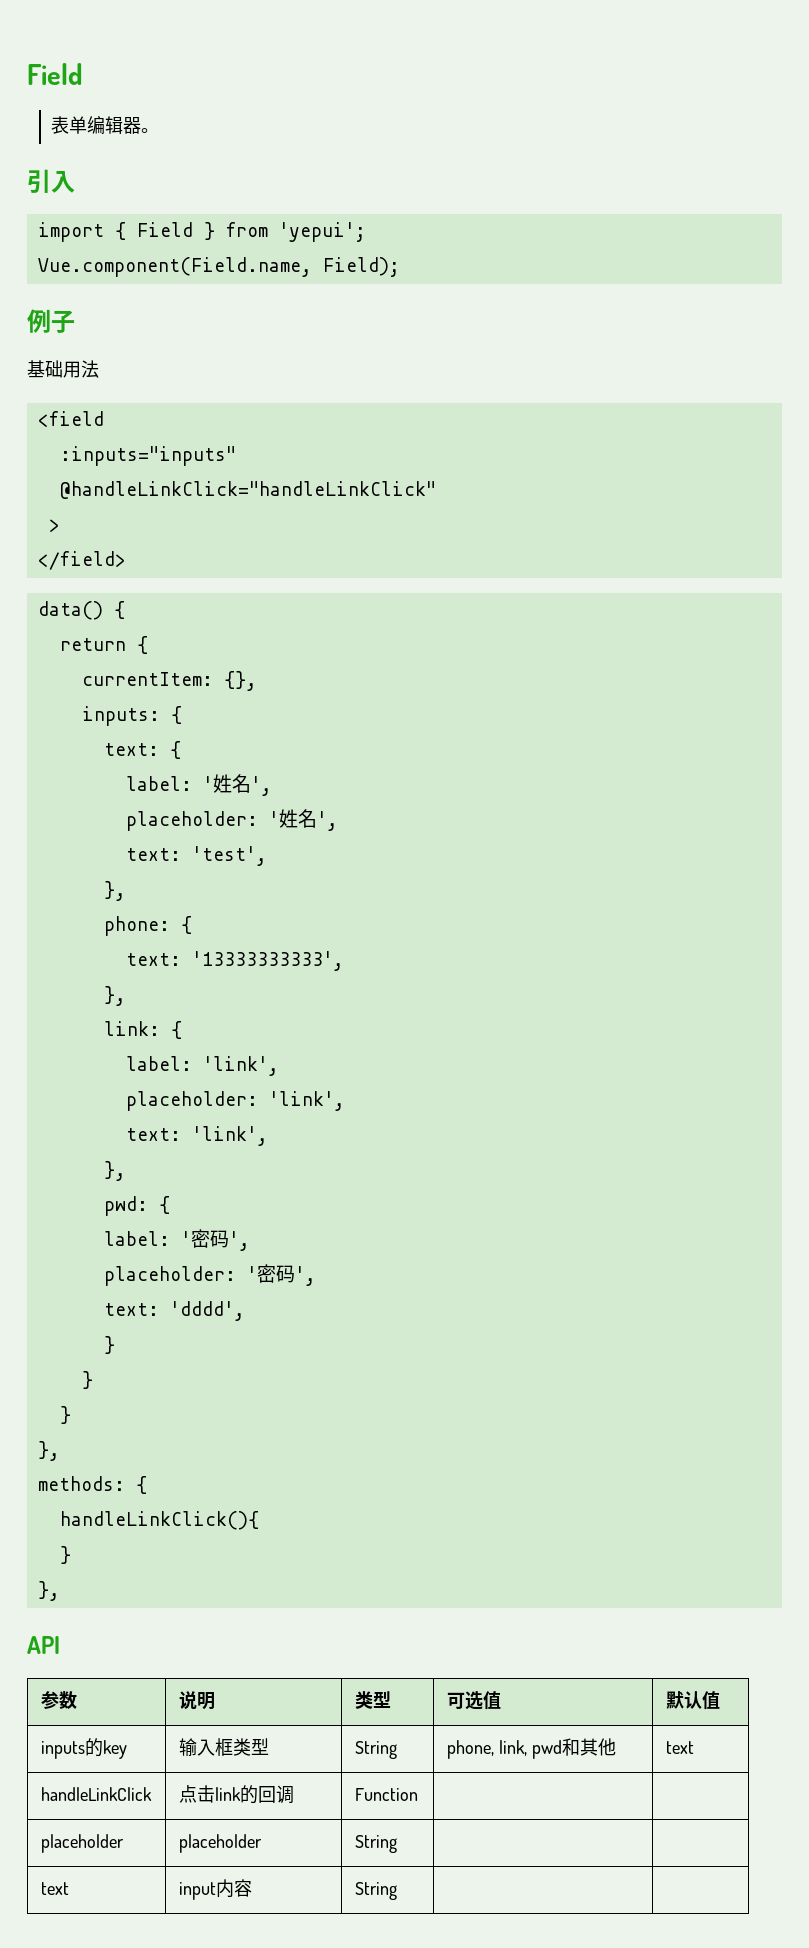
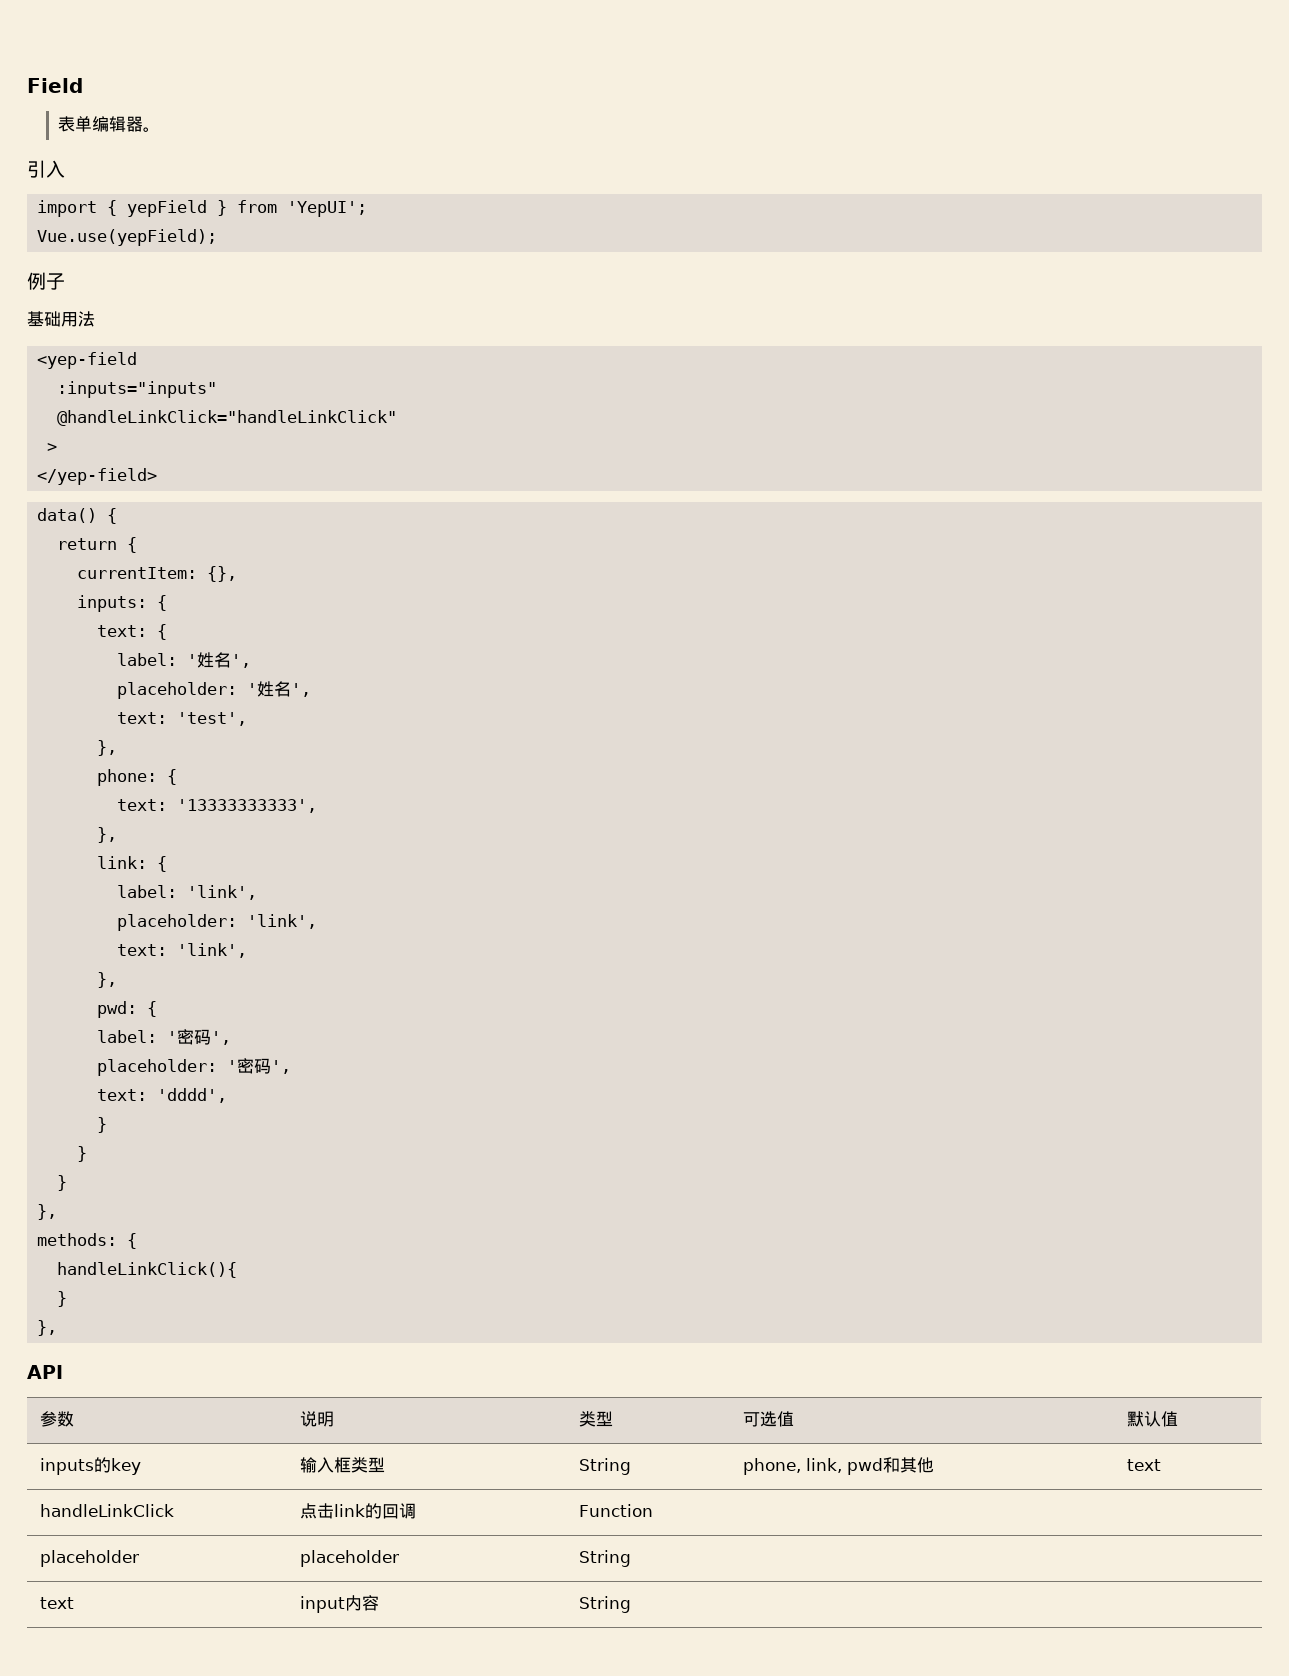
[136,222,193,237] Field -> [127,200,208,217] yepField
[278,222,366,242] [37,257,400,277] 'yepui'; // Vue.component(Field.name, Field); -> [287,201,368,217] [37,229,218,246] 'YepUI'; // Vue.use(yepField);
[37,411,104,427] <field -> [37,352,138,369] <yep-field
[37,551,126,570] </field> -> [37,468,158,485] </yep-field>

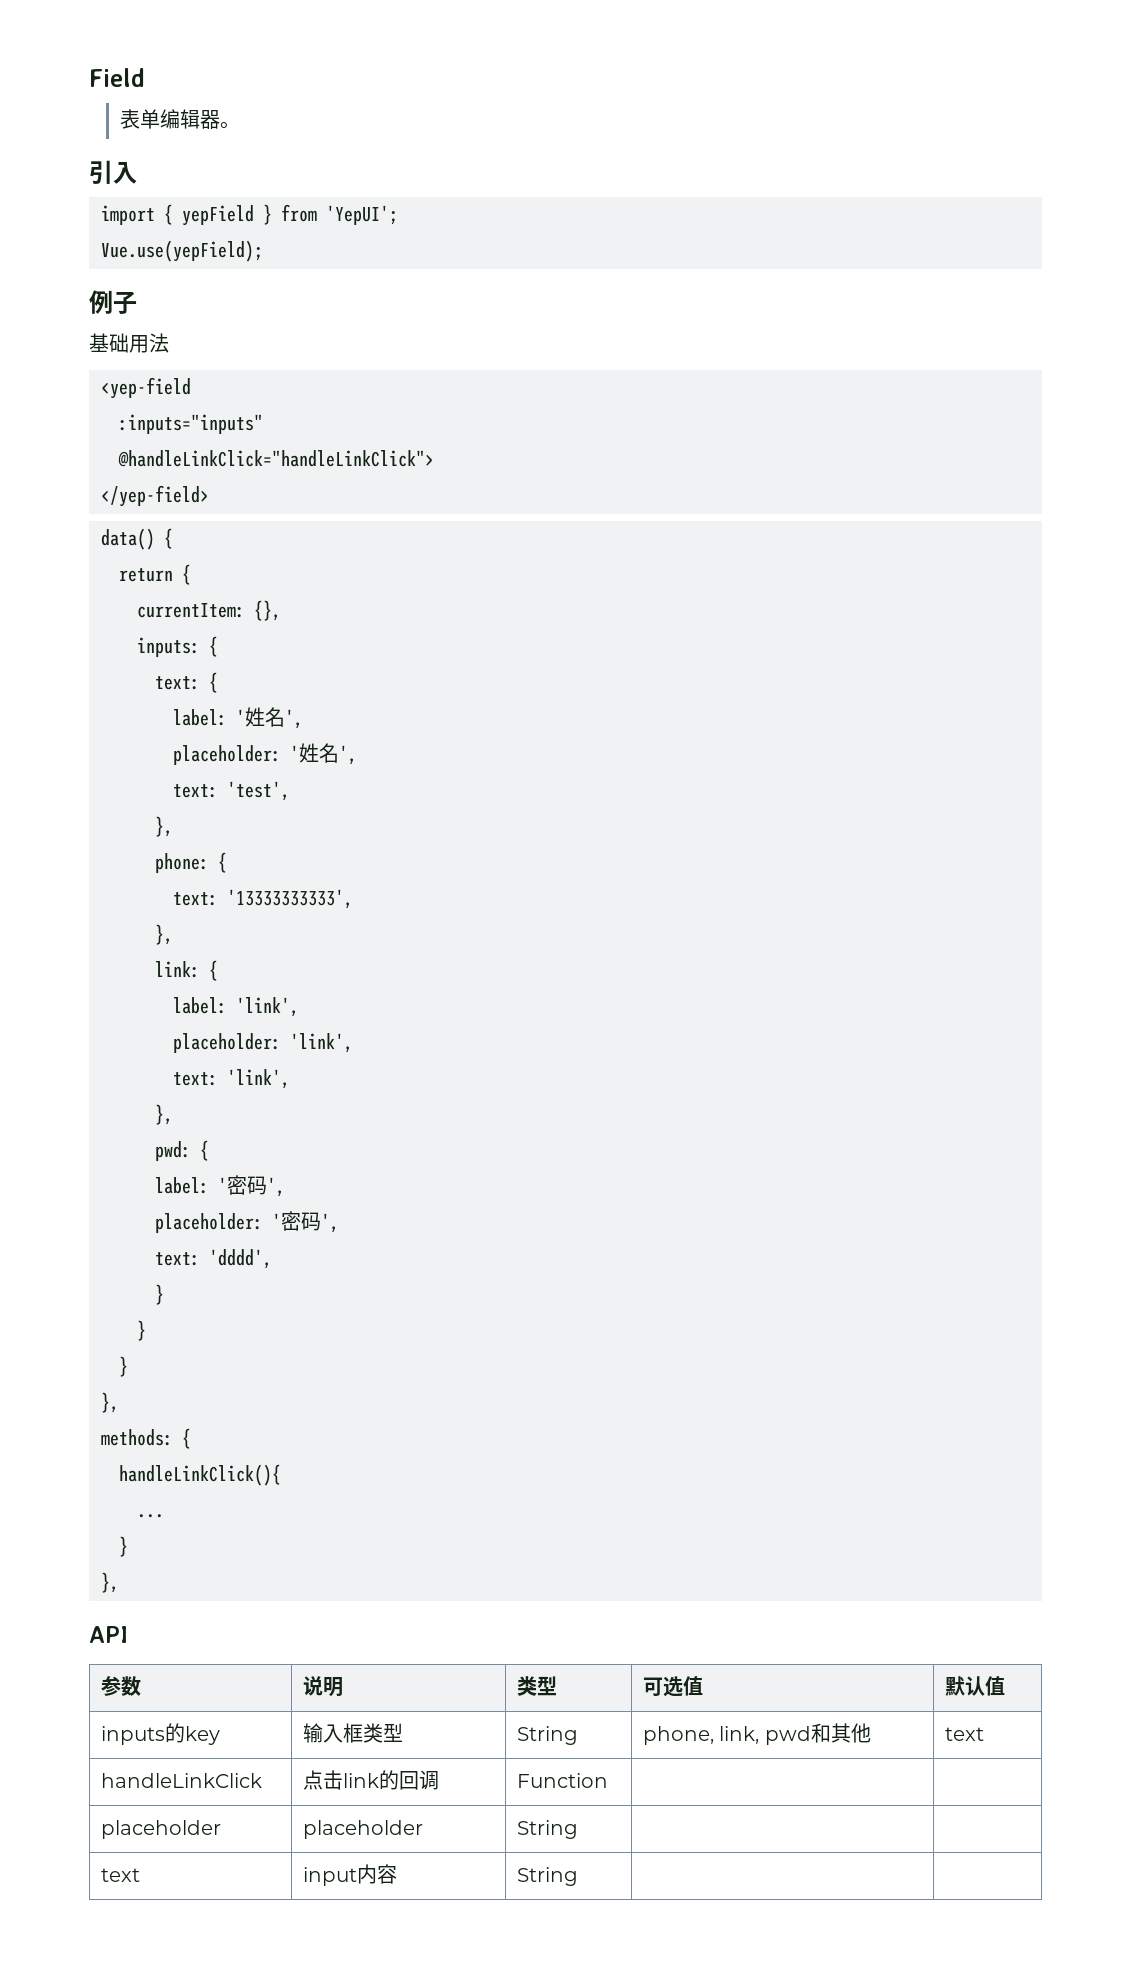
[57,410,398,426] [47,443,58,452] @handleLinkClick="handleLinkClick" // > -> [118,450,434,467] @handleLinkClick="handleLinkClick">
(238, 1270) none -> [137,1514,164,1518] // ...

